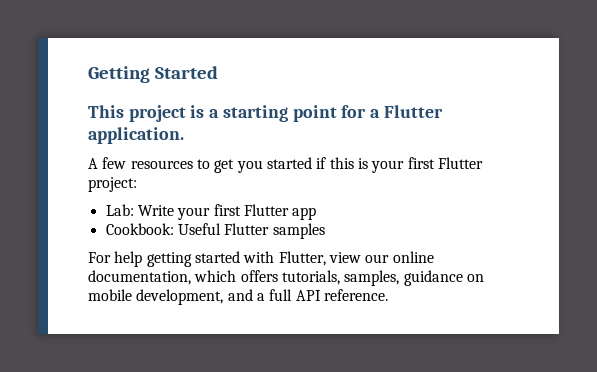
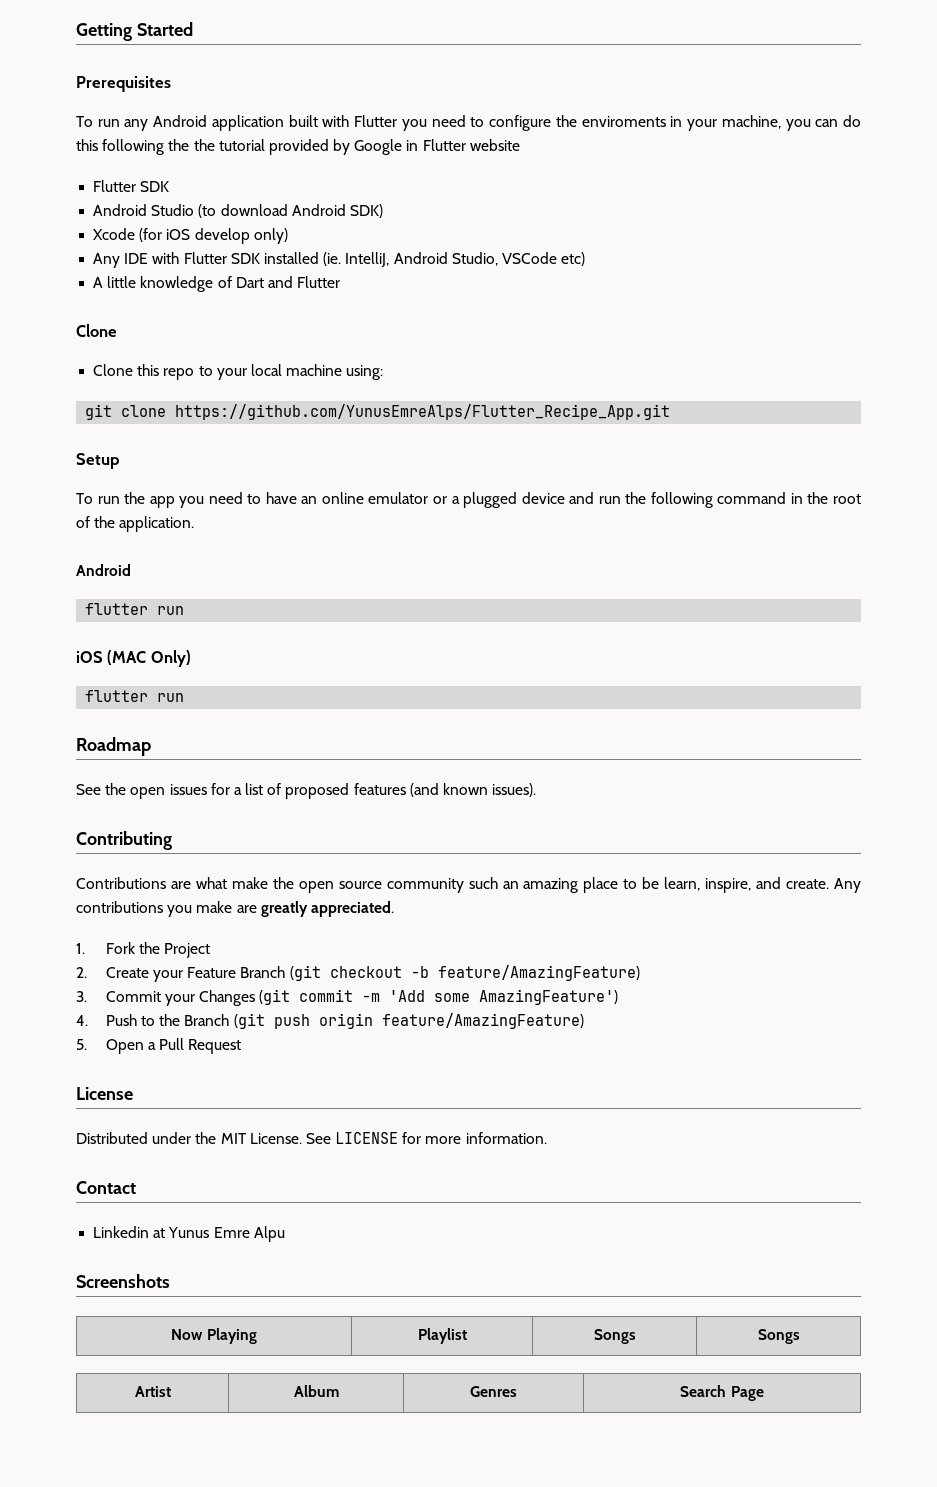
[88,105,443,122] [88,127,184,144] [88,157,483,173] [88,177,137,192] [105,204,317,220] [105,223,325,239] [88,251,434,267] [88,270,484,286] [88,289,388,305] This project is a starting point for a Flutter application. // A few resources to get you started if this is your first Flutter project: // Lab: Write your first Flutter app // Cookbook: Useful Flutter samples // For help getting started with Flutter, view our online documentation, which offers tutorials, samples, guidance on mobile development, and a full API reference. -> [76,76,171,92] [76,115,861,131] [76,139,520,155] [93,180,170,192] [93,204,383,218] [93,228,288,244] [93,252,586,268] [93,276,341,292] [76,324,117,337] [93,364,384,380] [85,404,671,420] [76,453,119,469] [76,492,861,508] [76,516,195,532] [76,564,131,576] [85,603,185,615] [76,650,191,667] [85,690,185,702] [76,737,151,756] [76,783,537,799] [76,831,172,850] [76,877,862,893] [76,901,394,917] [76,942,211,958] [76,965,640,982] [76,989,619,1006] [76,1013,584,1029] [76,1038,242,1054] [76,1087,133,1100] [76,1132,547,1144] [76,1181,136,1194] [93,1226,285,1242] [76,1274,170,1288] [171,1328,257,1344] [417,1328,467,1344] [593,1329,636,1344] [757,1329,800,1344] [134,1386,171,1397] [293,1385,339,1397] [470,1386,517,1397] [680,1385,764,1401] Prerequisites // To run any Android application built with Flutter you need to configure the enviroments in your machine, you can do this following the the tutorial provided by Google in Flutter website // Flutter SDK // Android Studio (to download Android SDK) // Xcode (for iOS develop only) // Any IDE with Flutter SDK installed (ie. IntelliJ, Android Studio, VSCode etc) // A little knowledge of Dart and Flutter // Clone // Clone this repo to your local machine using: // git clone https://github.com/YunusEmreAlps/Flutter_Recipe_App.git // Setup // To run the app you need to have an online emulator or a plugged device and run the following command in the root of the application. // Android // flutter run // iOS (MAC Only) // flutter run // Roadmap // See the open issues for a list of proposed features (and known issues). // Contributing // Contributions are what make the open source community such an amazing place to be learn, inspire, and create. Any contributions you make are greatly appreciated. // 1. Fork the Project // 2. Create your Feature Branch (git checkout -b feature/AmazingFeature) // 3. Commit your Changes (git commit -m 'Add some AmazingFeature') // 4. Push to the Branch (git push origin feature/AmazingFeature) // 5. Open a Pull Request // License // Distributed under the MIT License. See LICENSE for more information. // Contact // Linkedin at Yunus Emre Alpu // Screenshots // Now Playing | Playlist | Songs | Songs // Artist | Album | Genres | Search Page

